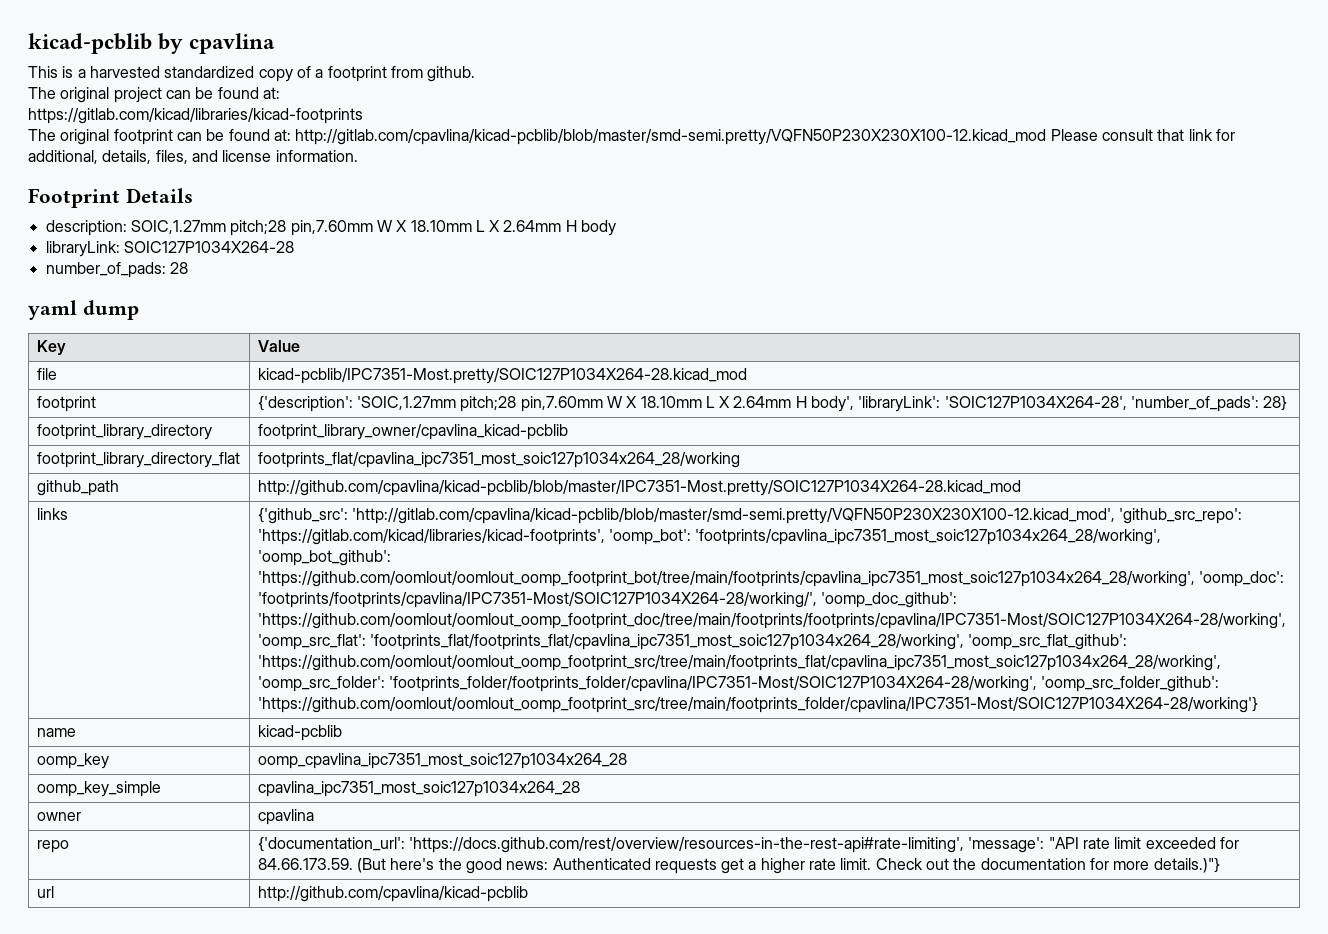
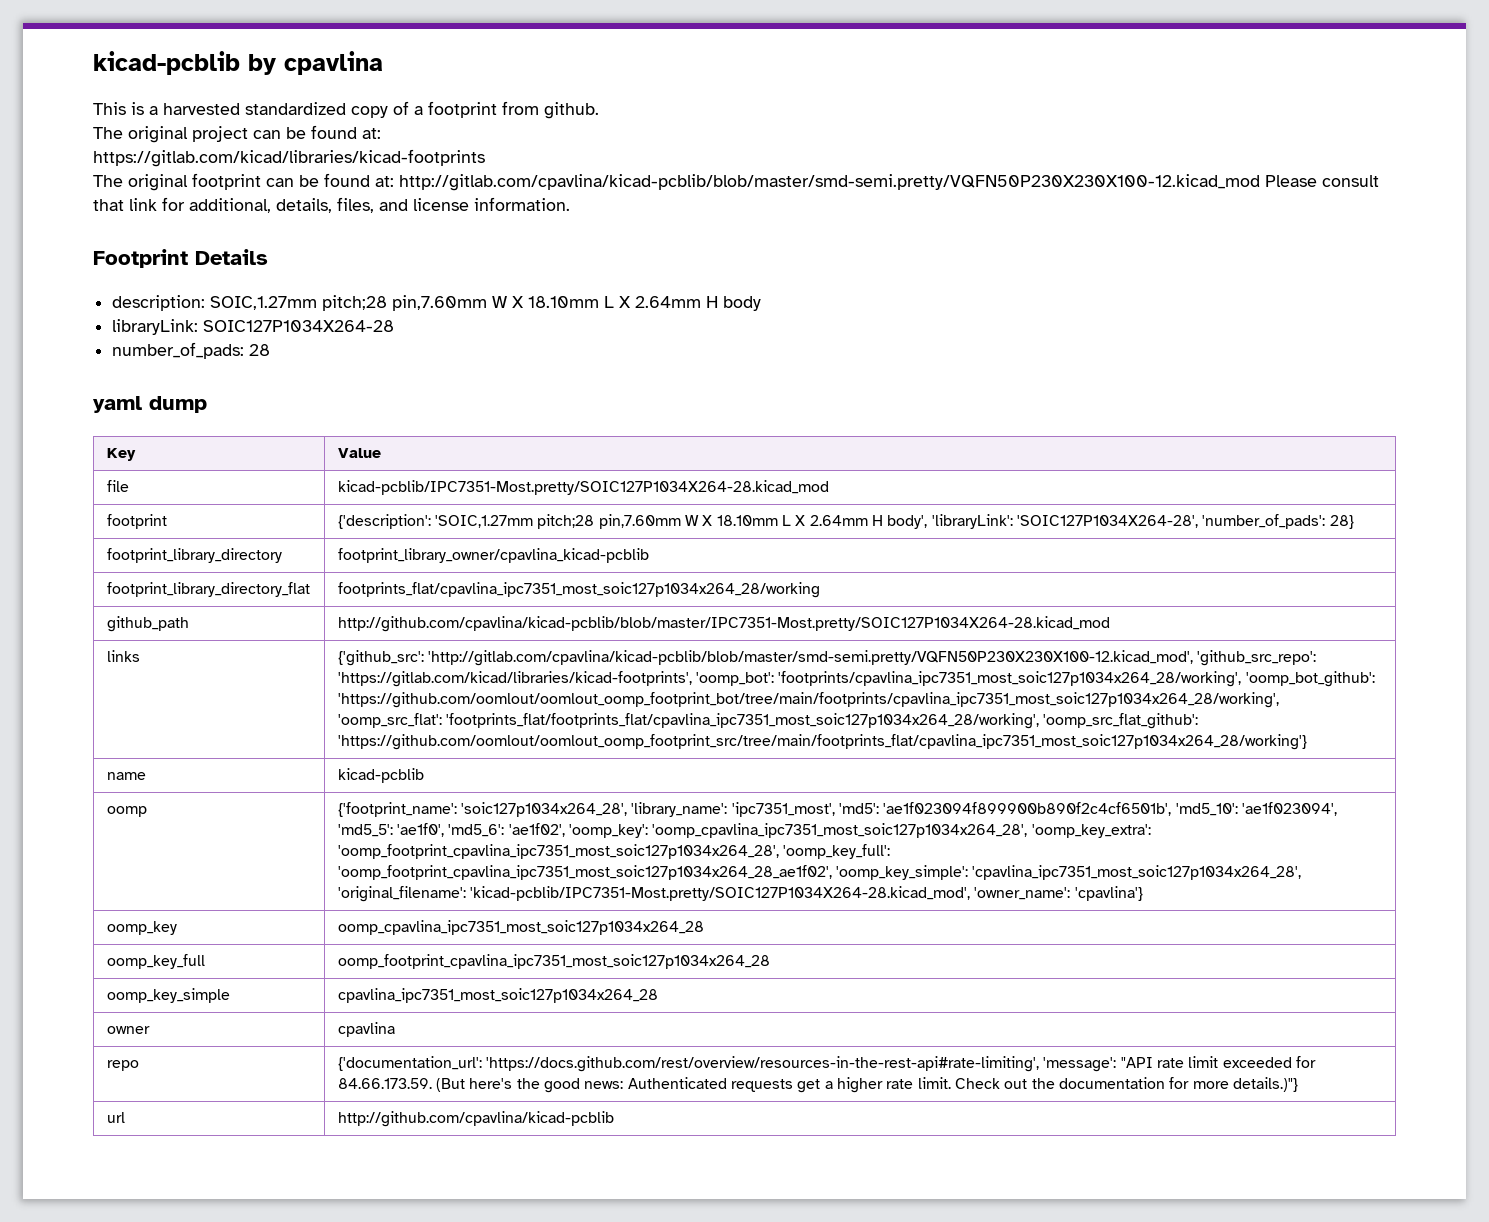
[1198,571,1284,587] [257,592,957,608] [257,613,1286,629] [257,634,1128,650] [257,655,1221,671] [257,676,1220,692] [257,696,1258,713] [36,728,76,737] [257,725,342,741] 'oomp_doc': 'footprints/footprints/cpavlina/IPC7351-Most/SOIC127P1034X264-28/working/', 'oomp_doc_github': 'https://github.com/oomlout/oomlout_oomp_footprint_doc/tree/main/footprints/footprints/cpavlina/IPC7351-Most/SOIC127P1034X264-28/working', 'oomp_src_flat': 'footprints_flat/footprints_flat/cpavlina_ipc7351_most_soic127p1034x264_28/working', 'oomp_src_flat_github': 'https://github.com/oomlout/oomlout_oomp_footprint_src/tree/main/footprints_flat/cpavlina_ipc7351_most_soic127p1034x264_28/working', 'oomp_src_folder': 'footprints_folder/footprints_folder/cpavlina/IPC7351-Most/SOIC127P1034X264-28/working', 'oomp_src_folder_github': 'https://github.com/oomlout/oomlout_oomp_footprint_src/tree/main/footprints_folder/cpavlina/IPC7351-Most/SOIC127P1034X264-28/working'} // name | kicad-pcblib -> [337,713,1199,729] [337,734,1307,750] [106,772,146,780] [337,768,424,783] [106,806,147,817] [337,802,1338,817] [337,823,1151,838] [337,844,891,859] [337,865,1302,880] [337,886,1143,902] 'oomp_src_flat': 'footprints_flat/footprints_flat/cpavlina_ipc7351_most_soic127p1034x264_28/working', 'oomp_src_flat_github': 'https://github.com/oomlout/oomlout_oomp_footprint_src/tree/main/footprints_flat/cpavlina_ipc7351_most_soic127p1034x264_28/working'} // name | kicad-pcblib // oomp | {'footprint_name': 'soic127p1034x264_28', 'library_name': 'ipc7351_most', 'md5': 'ae1f023094f899900b890f2c4cf6501b', 'md5_10': 'ae1f023094', 'md5_5': 'ae1f0', 'md5_6': 'ae1f02', 'oomp_key': 'oomp_cpavlina_ipc7351_most_soic127p1034x264_28', 'oomp_key_extra': 'oomp_footprint_cpavlina_ipc7351_most_soic127p1034x264_28', 'oomp_key_full': 'oomp_footprint_cpavlina_ipc7351_most_soic127p1034x264_28_ae1f02', 'oomp_key_simple': 'cpavlina_ipc7351_most_soic127p1034x264_28', 'original_filename': 'kicad-pcblib/IPC7351-Most.pretty/SOIC127P1034X264-28.kicad_mod', 'owner_name': 'cpavlina'}
(627, 761) none -> [106,954,205,969] [337,954,770,969] // oomp_key_full | oomp_footprint_cpavlina_ipc7351_most_soic127p1034x264_28

